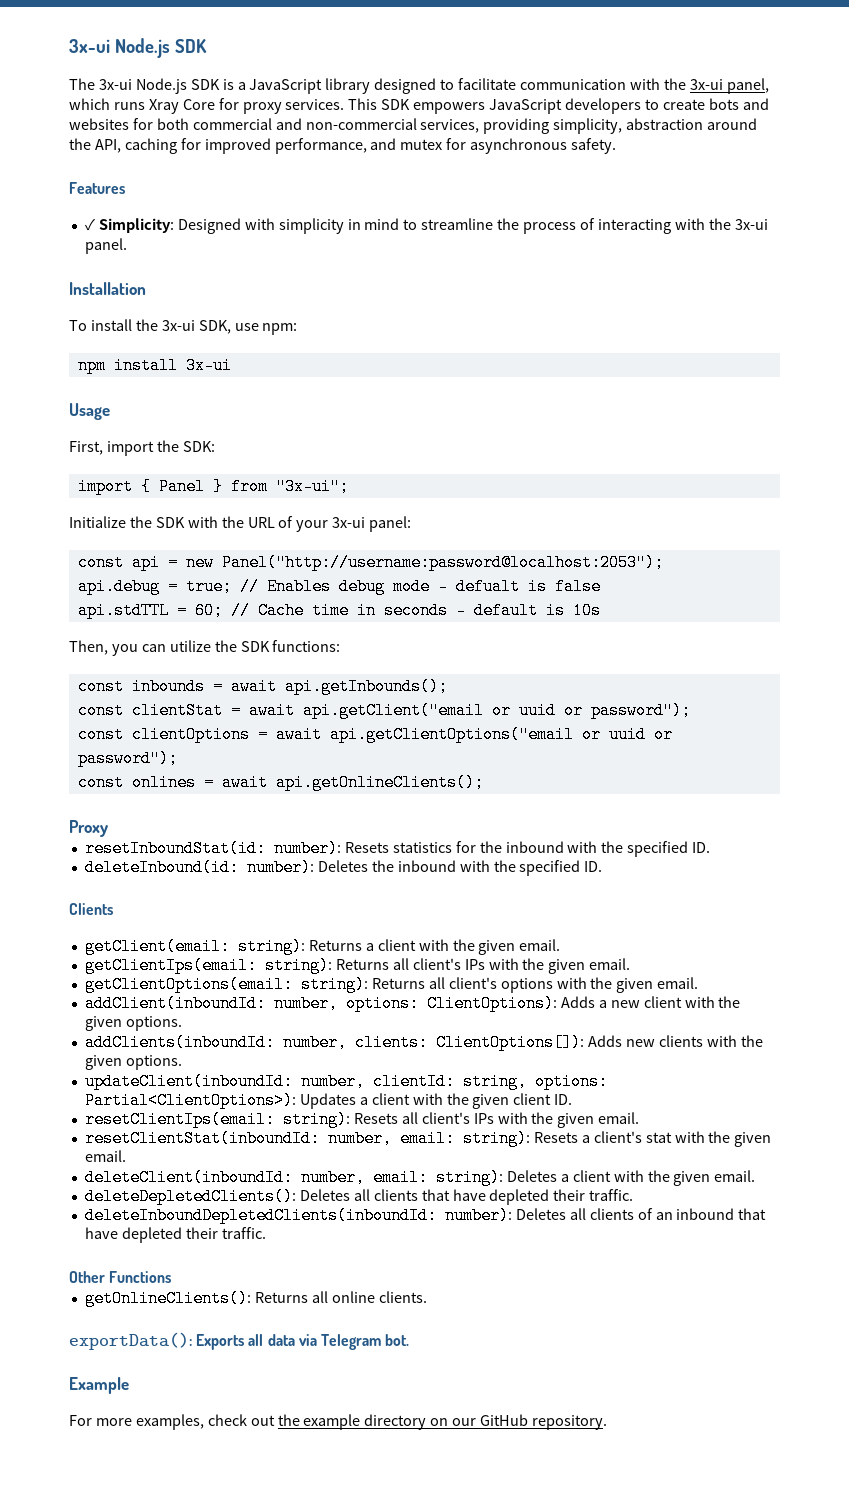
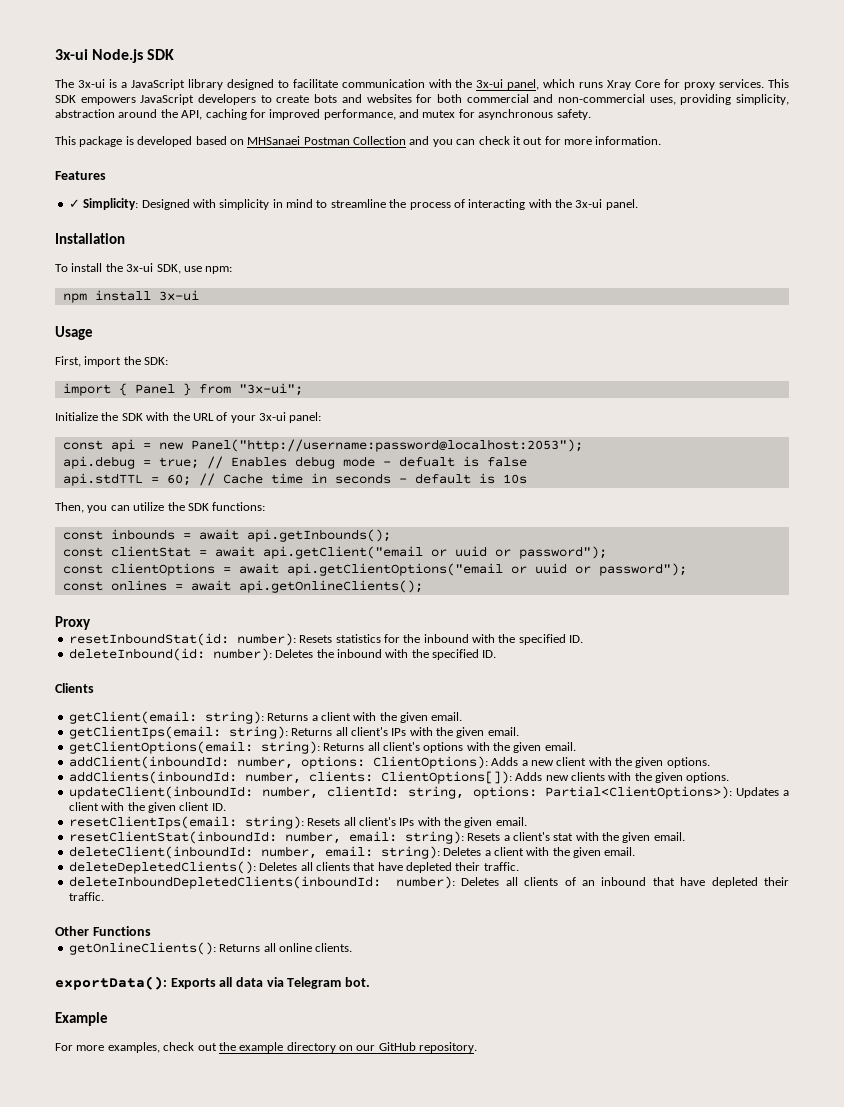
[135,78,220,94] Node.js SDK -> (105, 83) none
[420,119,480,133] services, -> [649,97,676,105] uses,
(617, 146) none -> [55,136,662,147] // This package is developed based on MHSanaei Postman Collection and you can check it out for more information.

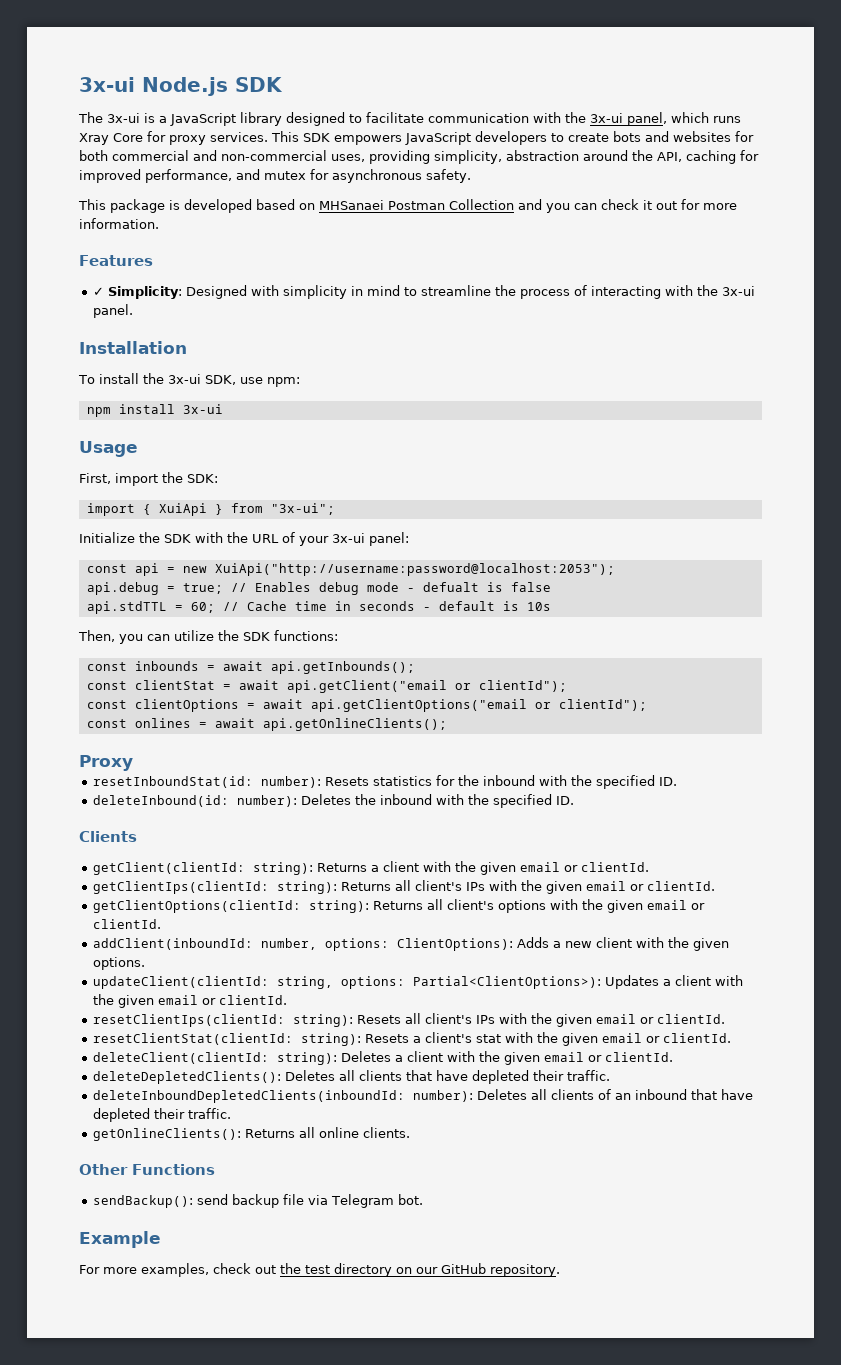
[134,384,175,394] Panel -> [158,503,207,516] XuiApi
[190,439,583,452] Panel("http://username:password@localhost:2053"); -> [214,563,615,576] XuiApi("http://username:password@localhost:2053");
[454,546,607,559] uuid or password"); -> [478,680,567,692] clientId");
[534,563,687,576] uuid or password"); -> [558,699,647,711] clientId");
[68,711,197,724] getClient(email: -> [92,862,245,875] getClient(clientId:
[431,712,463,721] [68,726,221,739] email. // getClientIps(email: -> [519,862,649,872] [92,881,269,894] email or clientId. // getClientIps(clientId:
[487,727,519,736] [68,741,253,754] email. // getClientOptions(email: -> [585,881,715,891] [92,900,301,913] email or clientId. // getClientOptions(clientId:
[544,742,576,751] email. -> [646,900,705,910] [92,919,161,929] email or clientId.
[68,771,730,784] [68,786,399,799] addClients(inboundId: number, clients: ClientOptions[]): Adds new clients with the given options. // updateClient(inboundId: number, clientId: -> [92,976,269,989] updateClient(clientId:
[179,802,226,811] [68,816,237,829] client ID. // resetClientIps(email: -> [157,995,287,1005] [92,1014,285,1027] email or clientId. // resetClientIps(clientId:
[495,817,527,826] [68,831,397,844] email. // resetClientStat(inboundId: number, email: -> [595,1014,725,1024] [92,1033,293,1045] email or clientId. // resetClientStat(clientId:
[653,832,685,841] [68,846,373,859] email. // deleteClient(inboundId: number, email: -> [601,1033,731,1043] [92,1052,269,1064] email or clientId. // deleteClient(clientId:
[604,847,636,856] email. -> [543,1052,673,1062] email or clientId.
[55,926,151,936] // Other Functions -> (231, 1113) none
[55,976,263,990] exportData(): Exports all data -> [79,1164,215,1175] [92,1194,304,1208] Other Functions // sendBackup(): send backup file
[239,1042,284,1053] example -> [305,1265,330,1274] test

